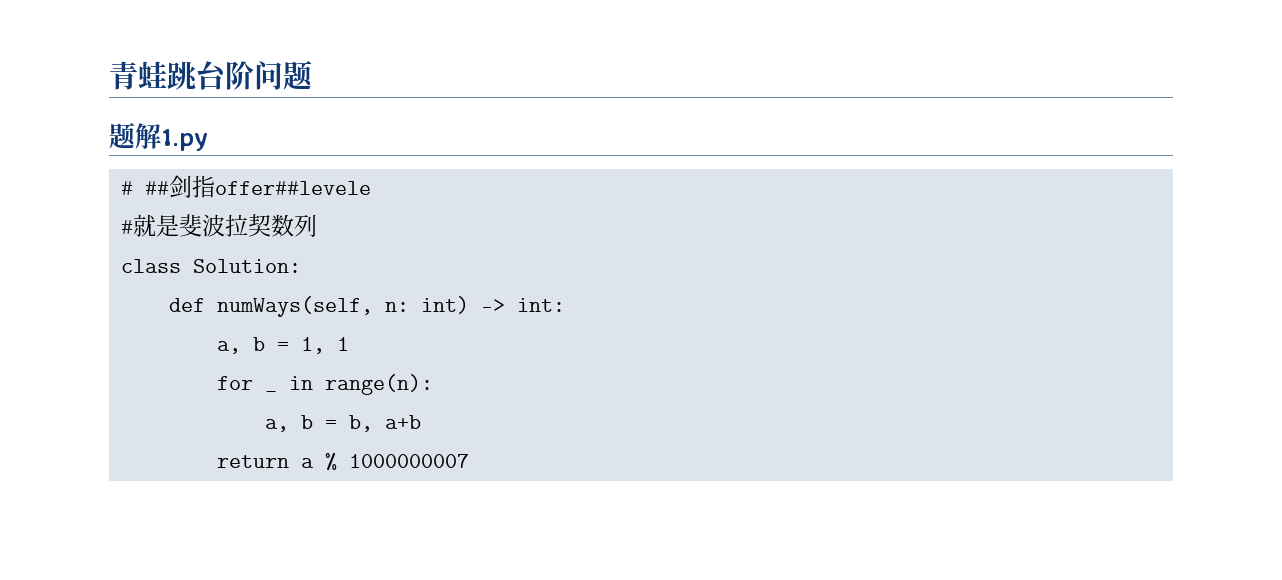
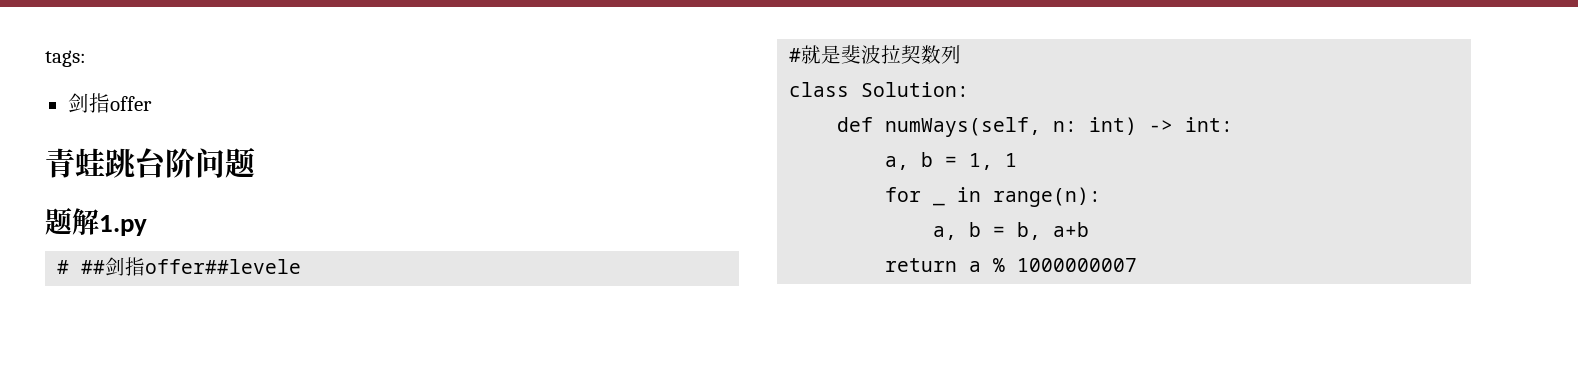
(109, 75) none -> [45,50,86,67] [67,93,152,113] tags: // 剑指offer //

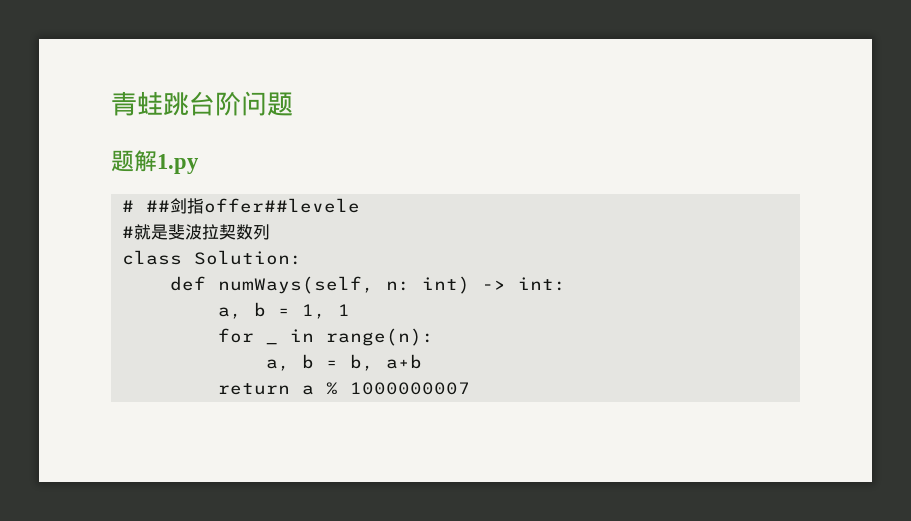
[45,50,86,67] [67,93,152,113] tags: // 剑指offer // -> (111, 103) none

